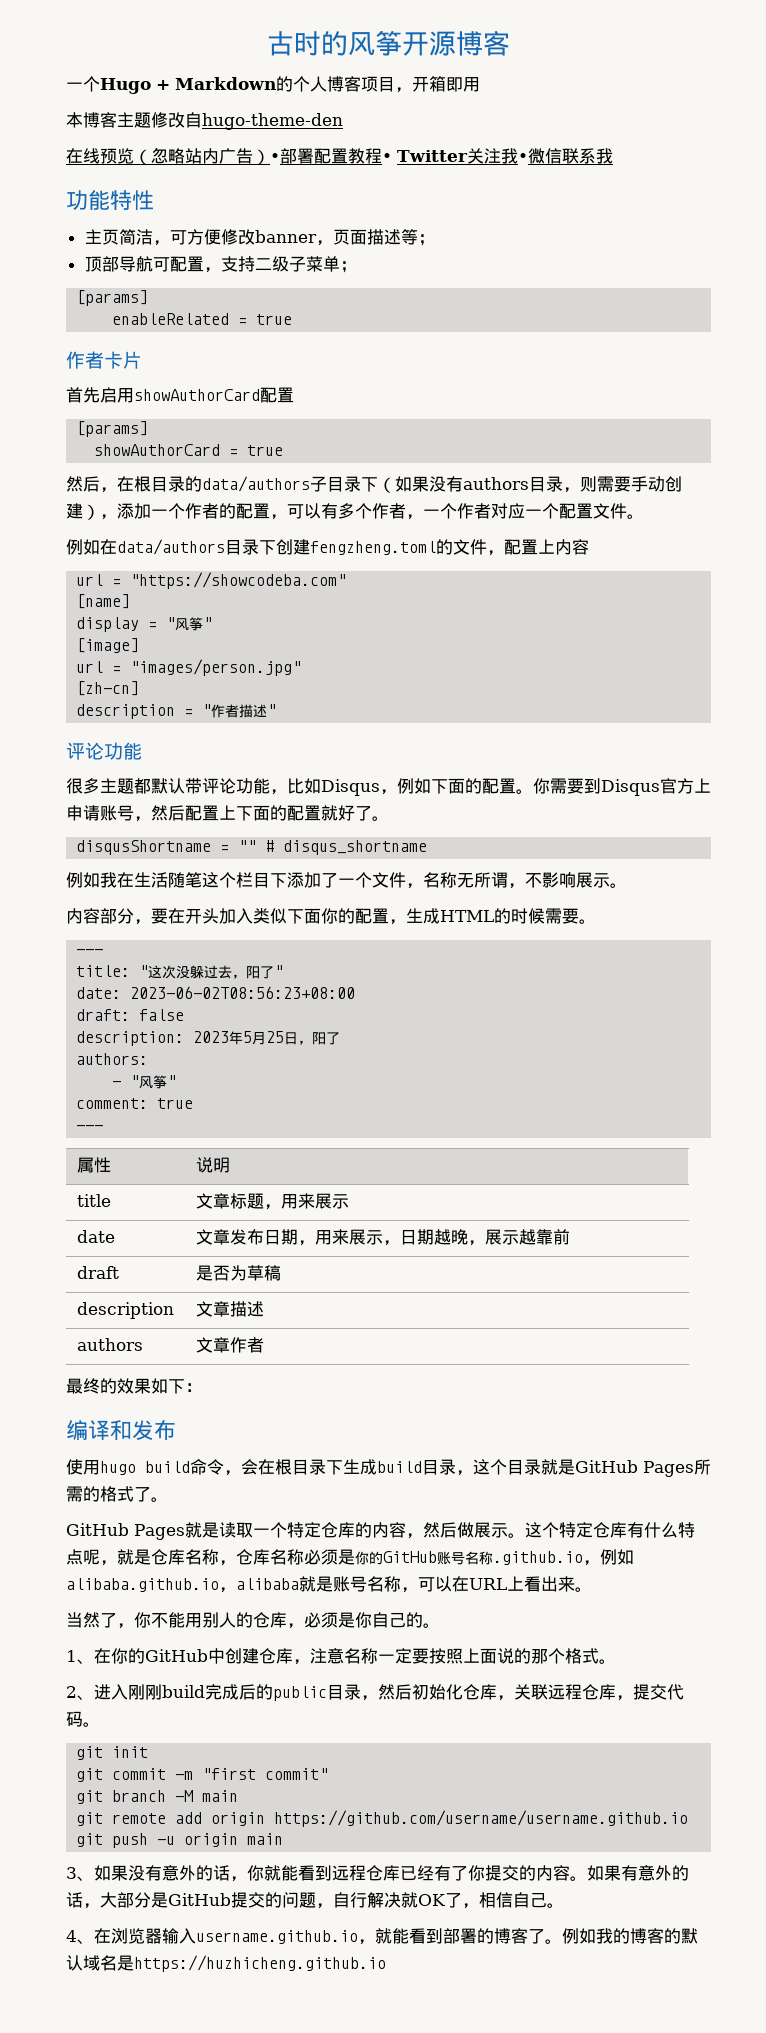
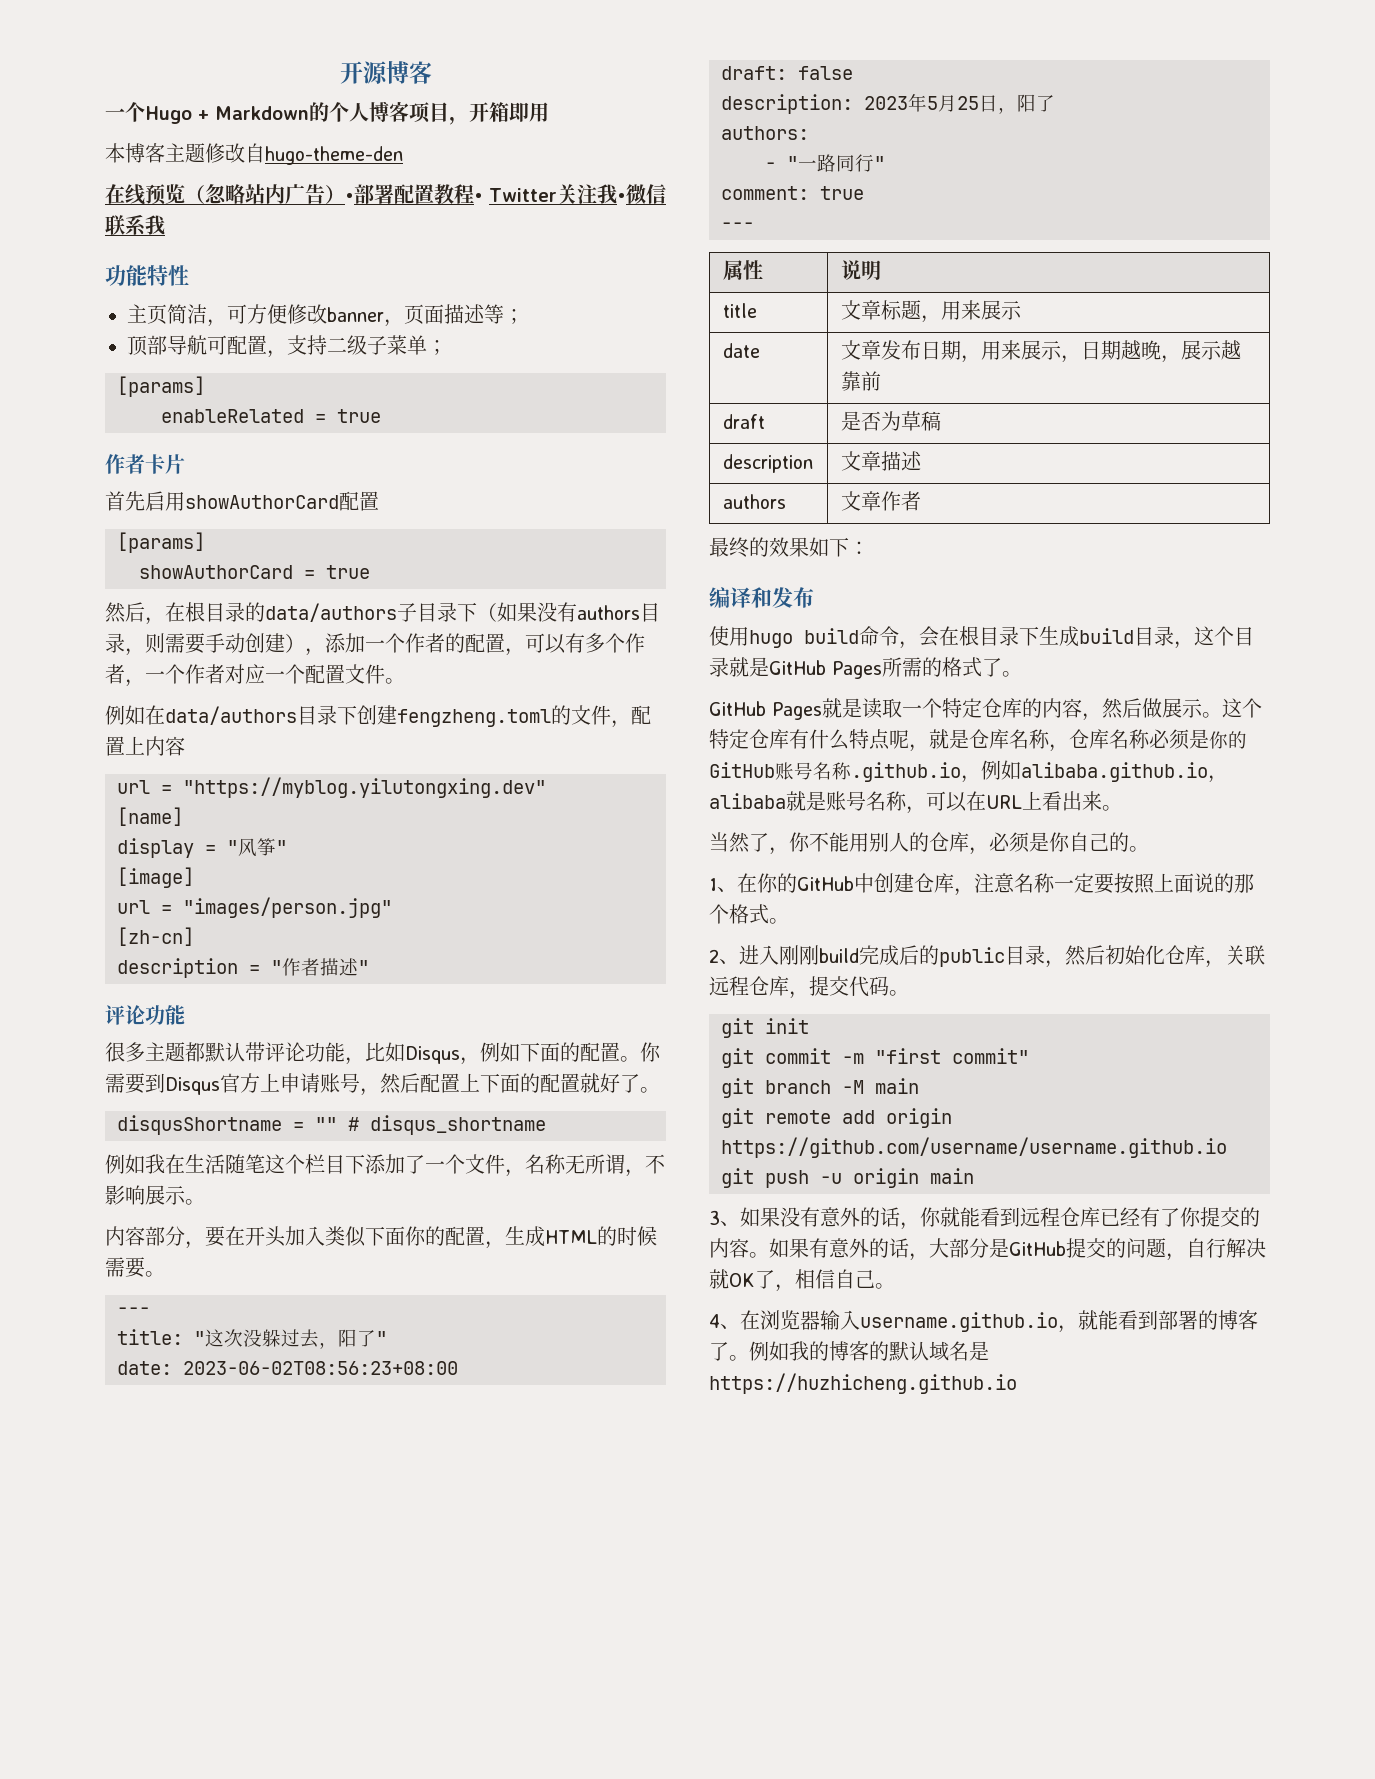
[267,30,402,56] 古时的风筝 -> (339, 72) none
[130,572,347,589] "https://showcodeba.com" -> [183,777,546,798] "https://myblog.yilutongxing.dev"
[139,1075,168,1089] 风筝 -> [798,154,874,172] 一路同行

